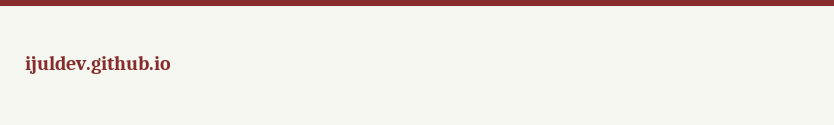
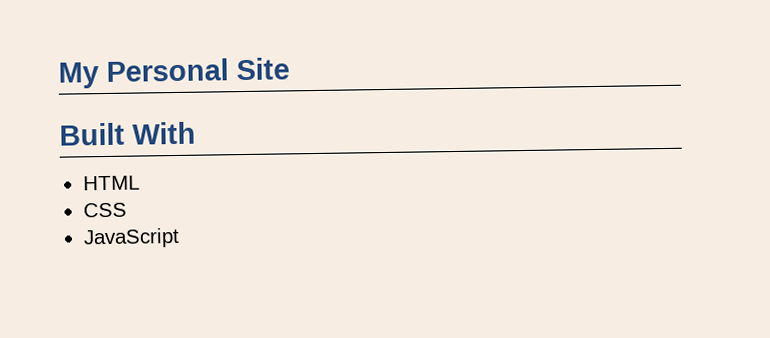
[25,55,171,74] ijuldev.github.io -> [58,57,290,89] [59,121,196,146] [82,175,140,191] [82,202,127,218] [82,227,180,249] My Personal Site // Built With // HTML // CSS // JavaScript

